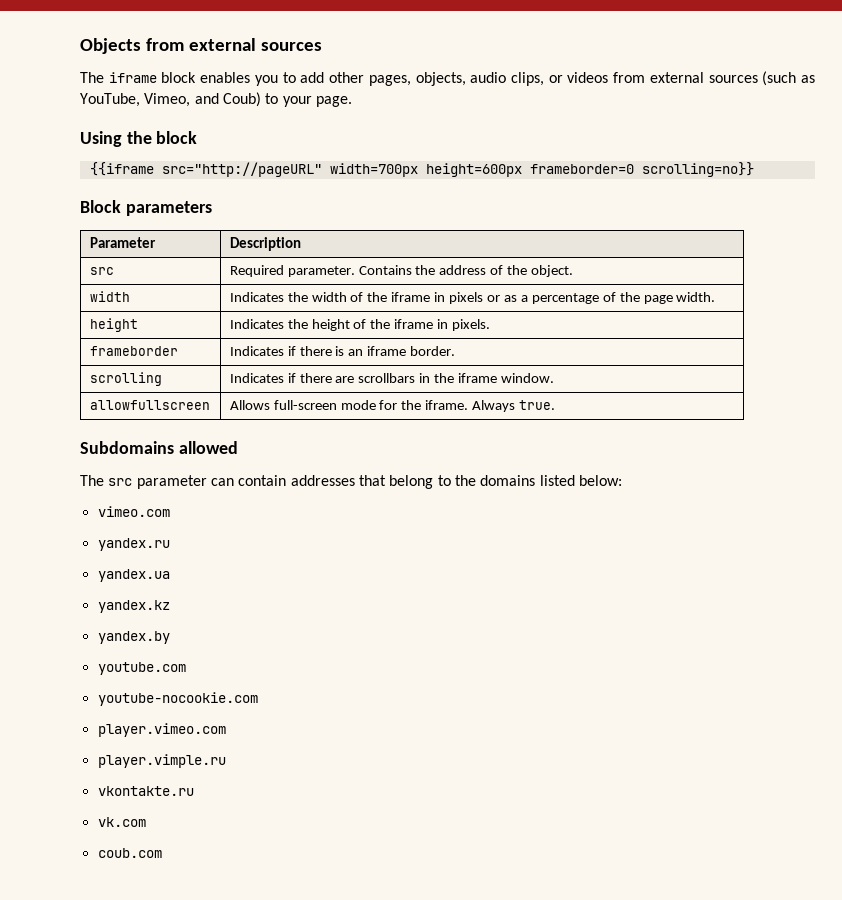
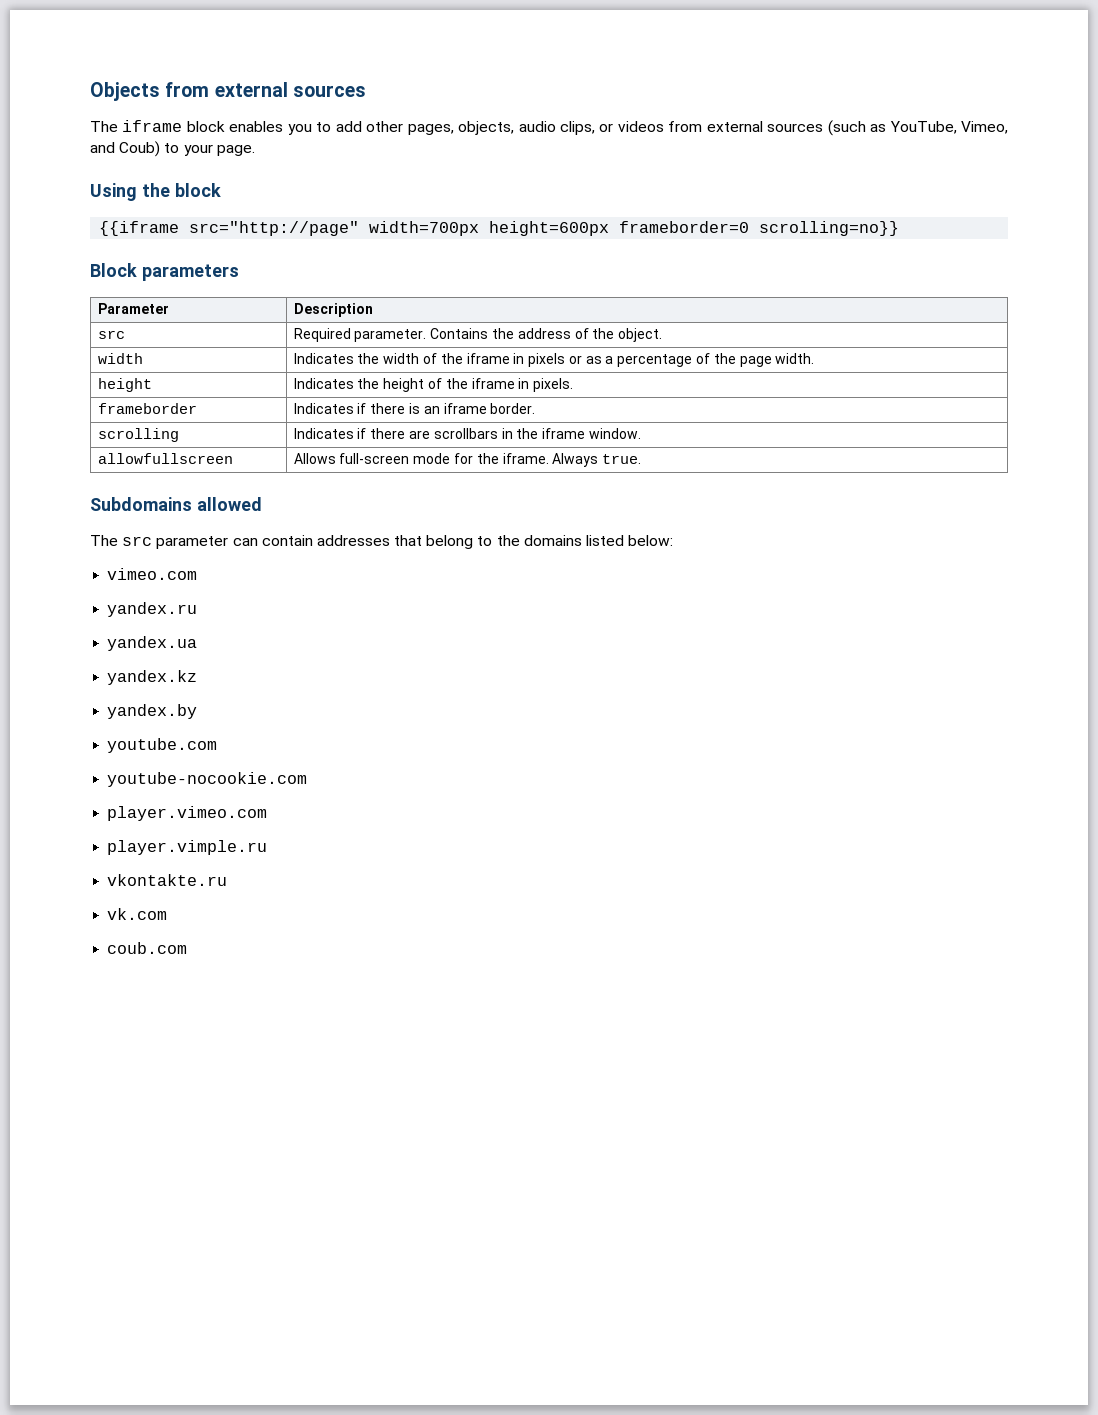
[161,162,322,177] src="http://pageURL" -> [189,221,360,236] src="http://page"

